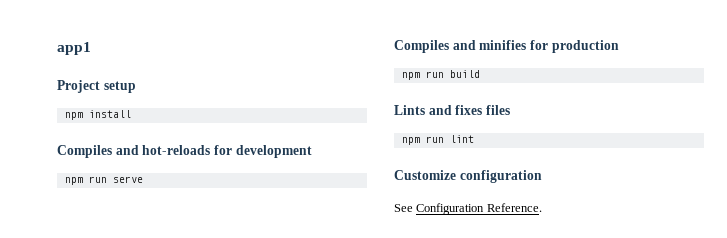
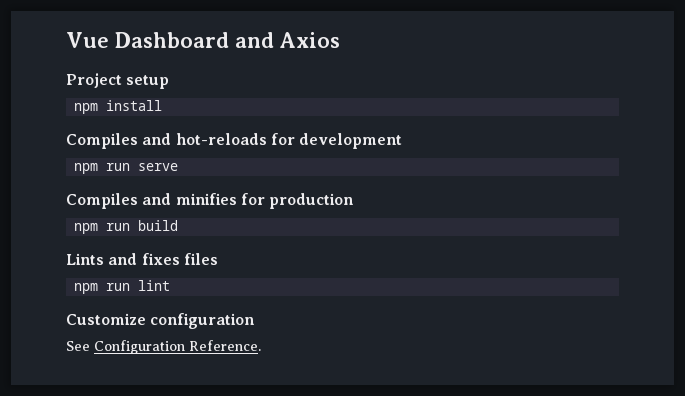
[57,42,91,55] app1 -> [66,32,340,48] Vue Dashboard and Axios

